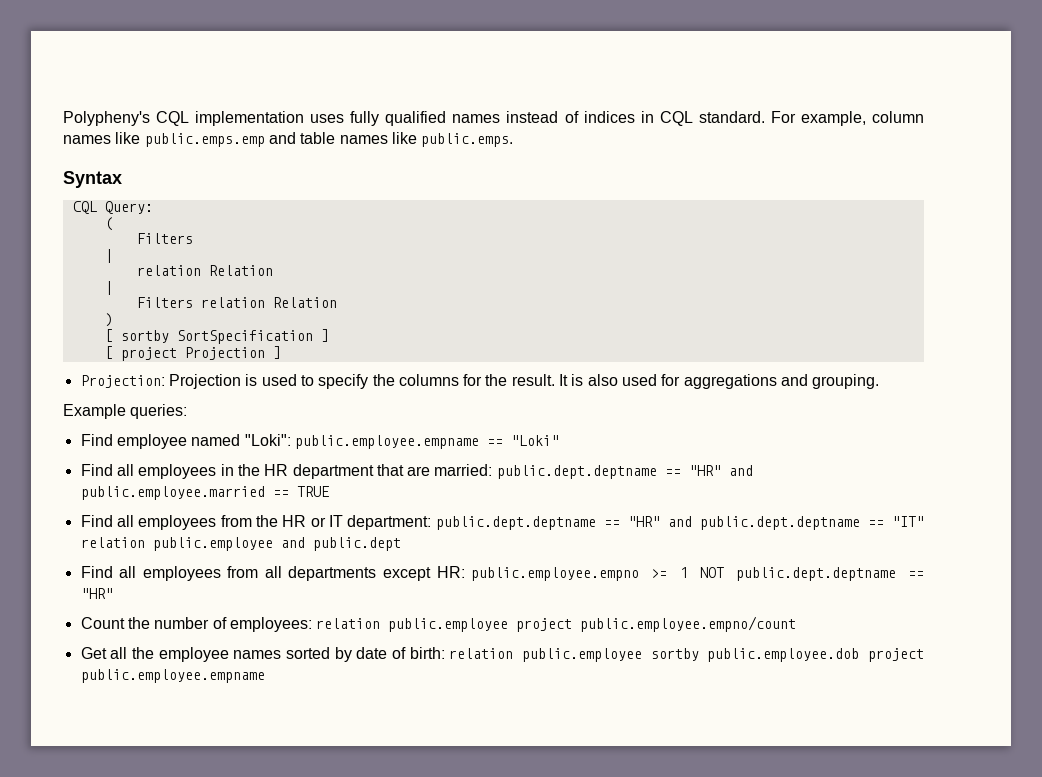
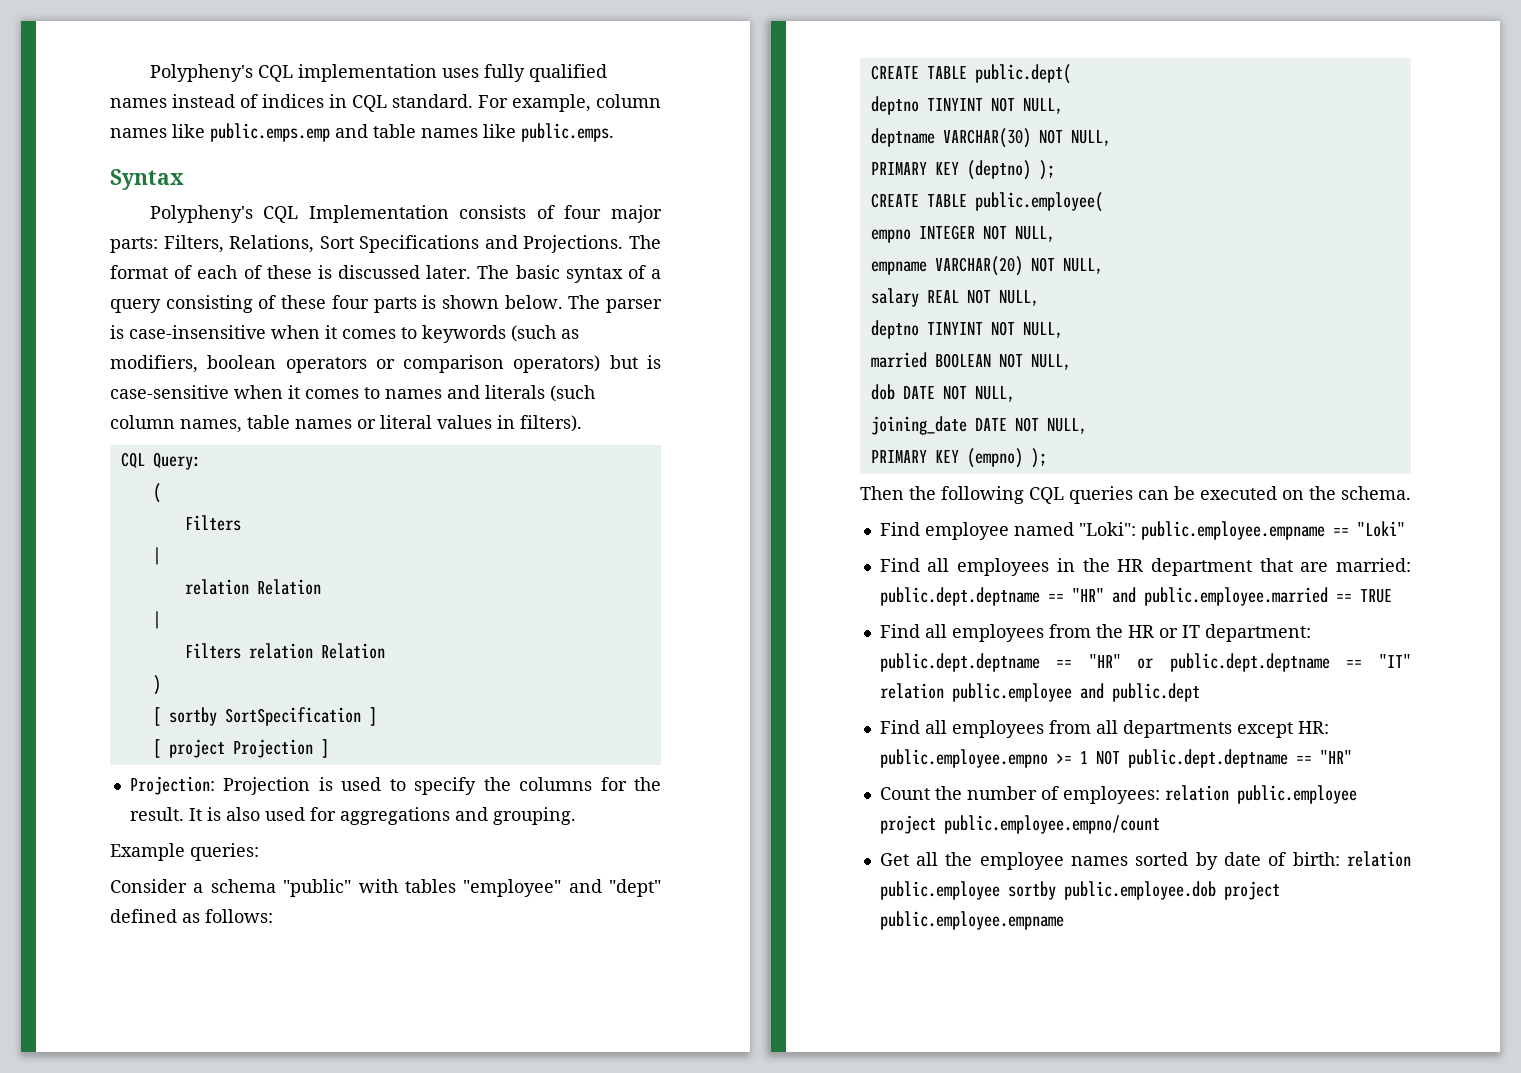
(122, 179) none -> [149,205,662,223] [110,235,661,253] [110,265,661,283] [110,295,662,313] [110,325,579,343] [110,355,661,373] [110,385,595,402] [110,415,582,433] // Polypheny's CQL Implementation consists of four major parts: Filters, Relations, Sort Specifications and Projections. The format of each of these is discussed later. The basic syntax of a query consisting of these four parts is shown below. The parser is case-insensitive when it comes to keywords (such as modifiers, boolean operators or comparison operators) but is case-sensitive when it comes to names and literals (such column names, table names or literal values in filters).
(188, 411) none -> [110,879,661,897] [110,909,273,923] [870,64,1071,84] [870,96,1063,115] [870,128,1111,148] [870,160,1055,180] [870,192,1103,212] [870,225,1055,243] [870,256,1103,276] [870,288,1039,307] [870,320,1063,339] [870,352,1071,370] [870,384,1015,402] [870,416,1087,435] [870,448,1047,468] [860,486,1411,504] // Consider a schema "public" with tables "employee" and "dept" defined as follows: // CREATE TABLE public.dept( // deptno TINYINT NOT NULL, // deptname VARCHAR(30) NOT NULL, // PRIMARY KEY (deptno) ); // CREATE TABLE public.employee( // empno INTEGER NOT NULL, // empname VARCHAR(20) NOT NULL, // salary REAL NOT NULL, // deptno TINYINT NOT NULL, // married BOOLEAN NOT NULL, // dob DATE NOT NULL, // joining_date DATE NOT NULL, // PRIMARY KEY (empno) ); // Then the following CQL queries can be executed on the schema.
[667,516,692,527] and -> [1137,658,1154,669] or

